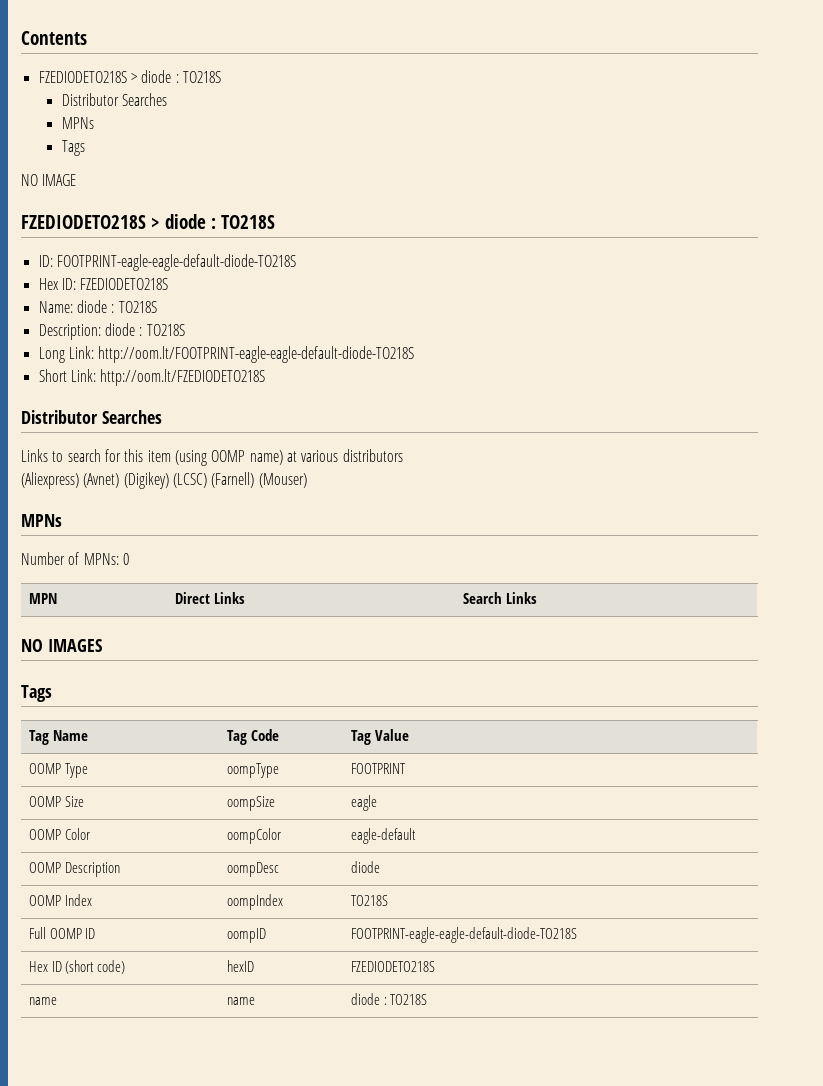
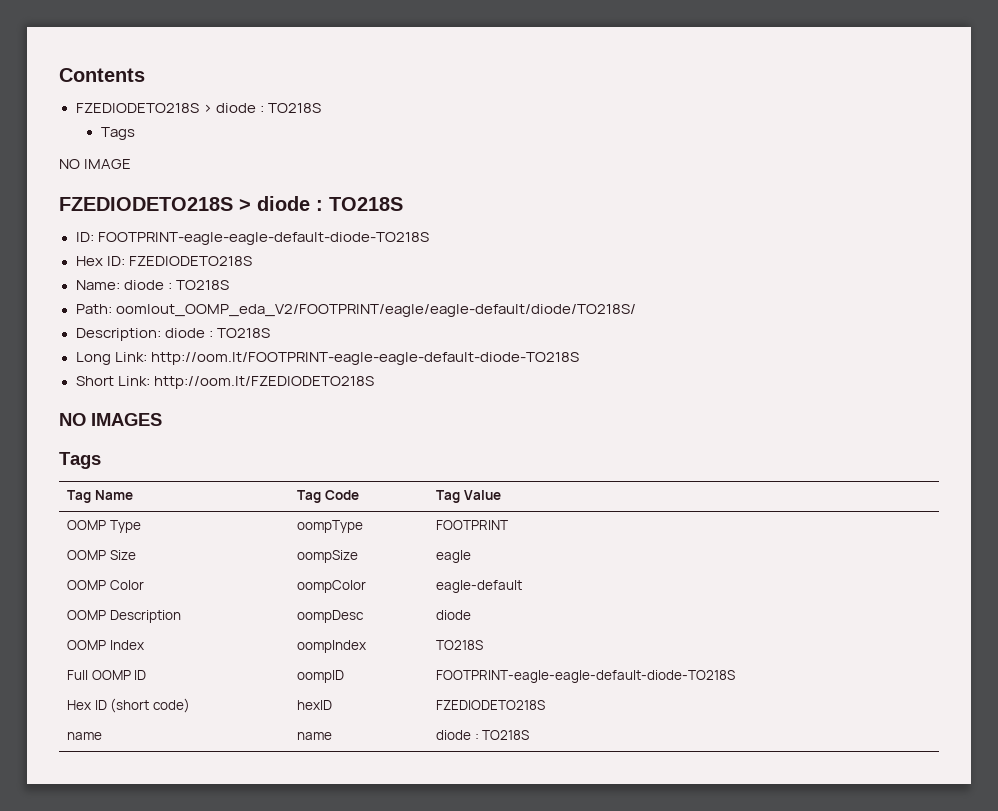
[61,93,167,106] [61,117,94,129] // Distributor Searches // MPNs -> (321, 108) none
(157, 307) none -> [75,304,636,317] // Path: oomlout_OOMP_eda_V2/FOOTPRINT/eagle/eagle-default/diode/TO218S/
[21,410,162,424] [21,449,403,466] [21,472,307,489] [21,514,62,527] [21,552,129,565] [28,593,57,604] [174,592,245,604] [462,592,537,604] // Distributor Searches // Links to search for this item (using OOMP name) at various distributors // (Aliexpress) (Avnet) (Digikey) (LCSC) (Farnell) (Mouser) // MPNs // Number of MPNs: 0 // MPN | Direct Links | Search Links -> (374, 382) none

